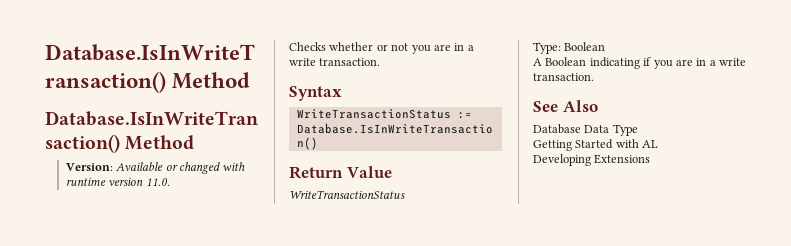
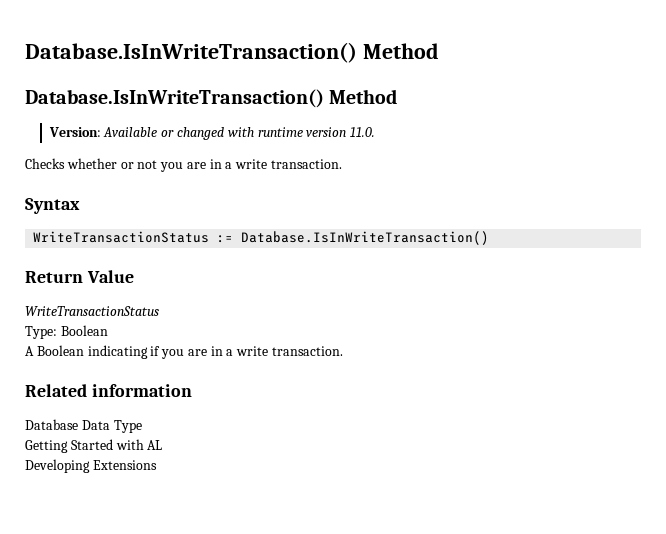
[533,100,598,112] See Also -> [25,384,192,397] Related information

